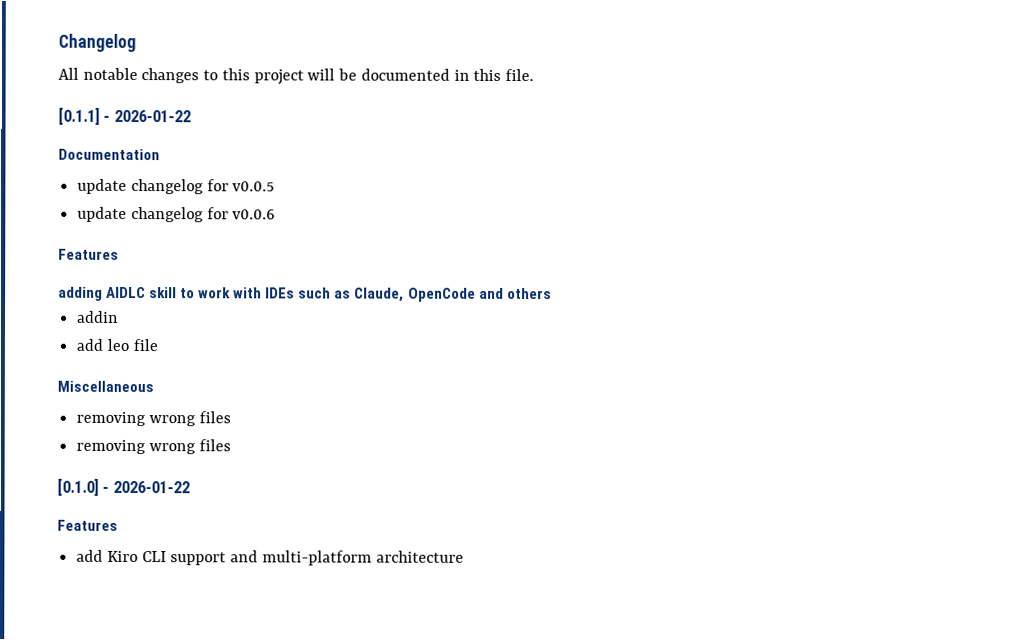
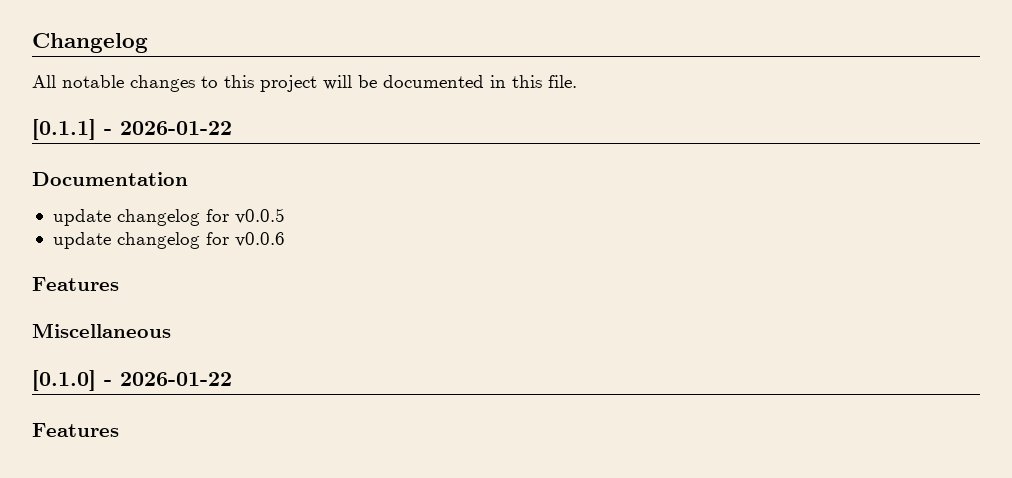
[58,286,552,302] [76,310,120,323] [76,338,158,352] [57,380,154,393] [76,411,231,427] [76,439,231,455] [57,478,190,496] [57,519,118,531] [76,549,464,566] adding AIDLC skill to work with IDEs such as Claude, OpenCode and others // addin // add leo file // Miscellaneous // removing wrong files // removing wrong files // [0.1.0] - 2026-01-22 // Features // add Kiro CLI support and multi-platform architecture -> [32,323,171,338] [32,370,232,391] [32,423,119,437] Miscellaneous // [0.1.0] - 2026-01-22 // Features

